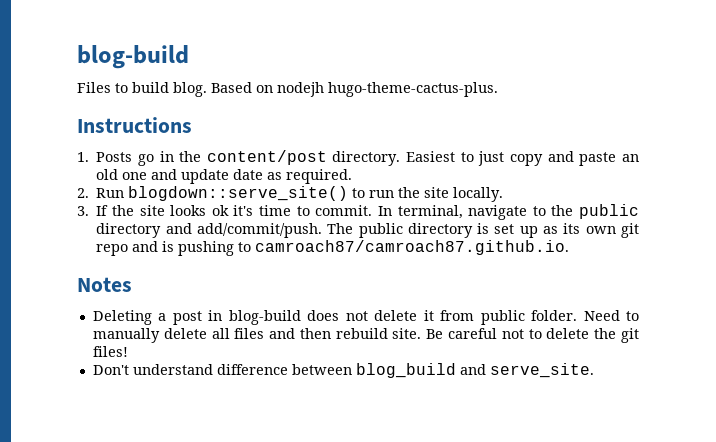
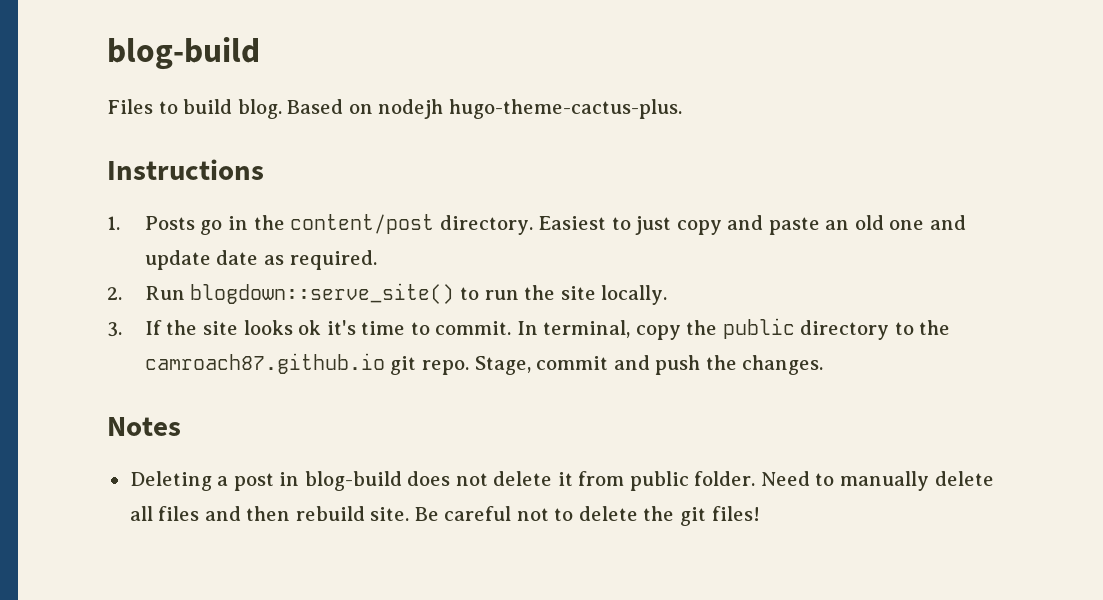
[468,205,546,220] navigate to -> [635,325,681,340] copy
[165,223,639,238] [96,240,570,256] and add/commit/push. The public directory is set up as its own git repo and is pushing to camroach87/camroach87.github.io. -> [894,320,951,335] [144,353,824,375] to the camroach87.github.io git repo. Stage, commit and push the changes.
[92,363,594,378] // Don't understand difference between blog_build and serve_site. -> (760, 513) none

